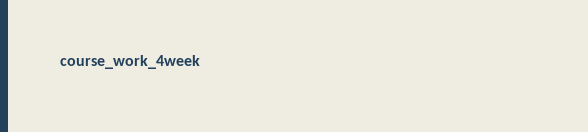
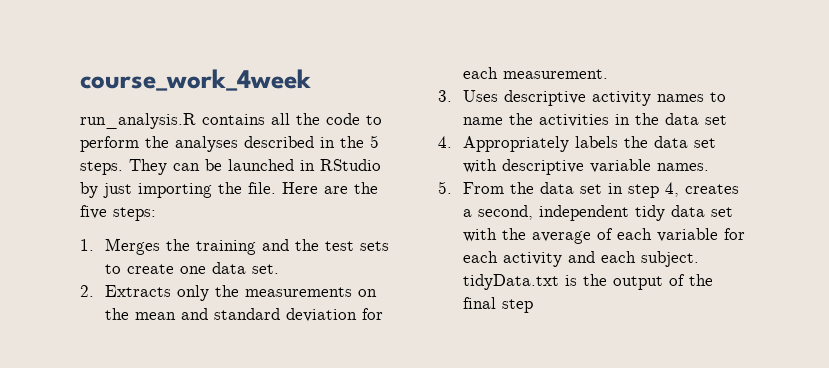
(200, 62) none -> [80,113,382,129] [80,135,379,152] [80,159,381,175] [80,182,378,198] [80,205,156,221] [80,238,390,255] [105,262,280,274] [80,285,378,301] [105,308,384,322] [463,67,609,79] [438,90,727,106] [463,113,728,127] [438,136,717,152] [463,159,710,175] [438,181,740,198] [463,205,734,221] [463,228,746,244] [463,251,700,267] [463,274,714,290] [463,297,534,313] // run_analysis.R contains all the code to perform the analyses described in the 5 steps. They can be launched in RStudio by just importing the file. Here are the five steps: // 1. Merges the training and the test sets to create one data set. // 2. Extracts only the measurements on the mean and standard deviation for each measurement. // 3. Uses descriptive activity names to name the activities in the data set // 4. Appropriately labels the data set with descriptive variable names. // 5. From the data set in step 4, creates a second, independent tidy data set with the average of each variable for each activity and each subject. tidyData.txt is the output of the final step

